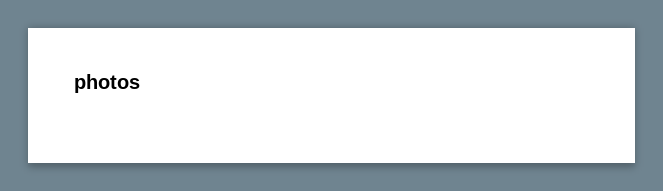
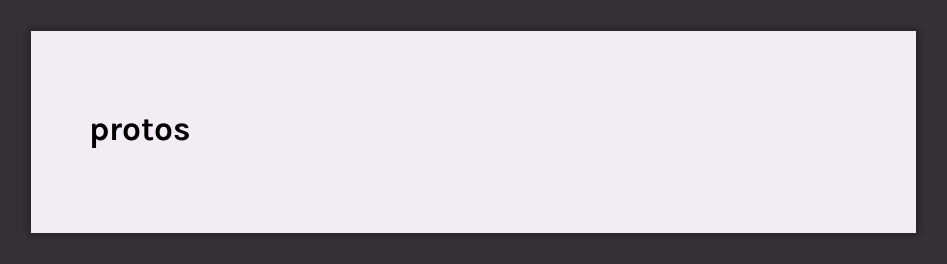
[74,74,140,93] photos -> [89,119,191,148] protos

